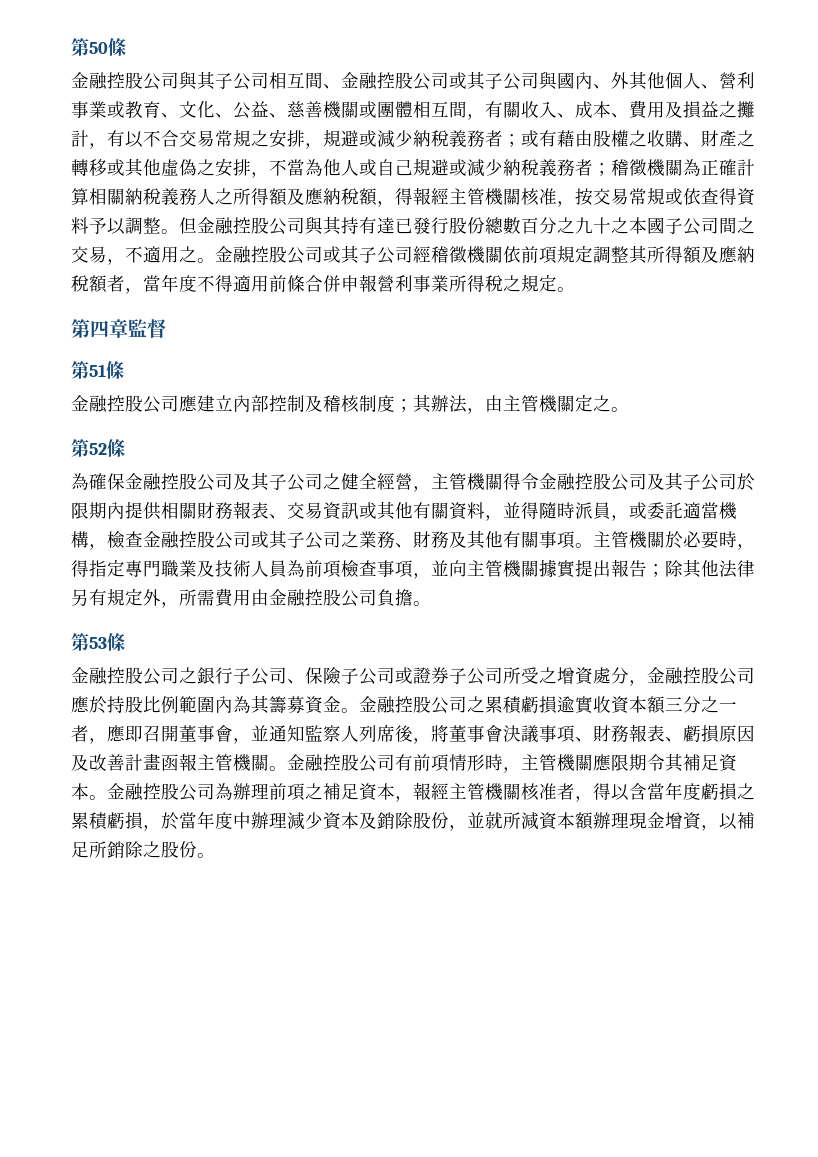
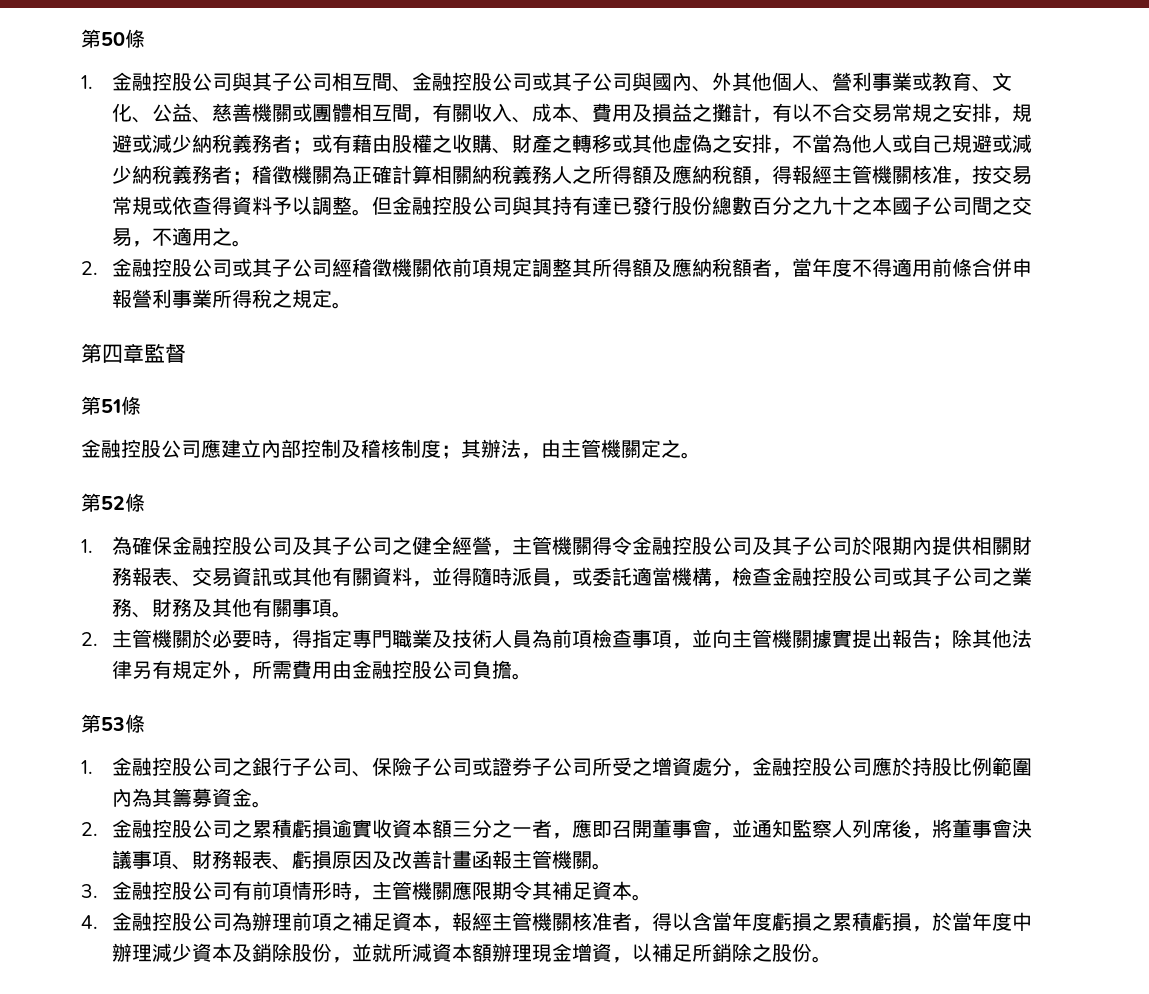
(126, 47) none -> [81,75,93,89] 1.
(215, 260) none -> [81,261,98,275] // 2.
(125, 448) none -> [81,539,93,553] 1.
(593, 545) none -> [81,632,98,646] // 2.
(125, 642) none -> [81,760,93,774] 1.
(359, 710) none -> [81,822,98,836] // 2.
(287, 768) none -> [81,884,98,898] // 3.
(107, 797) none -> [81,915,98,929] // 4.

